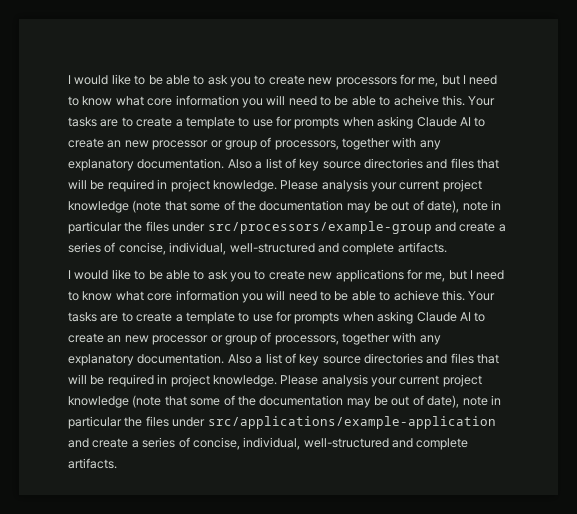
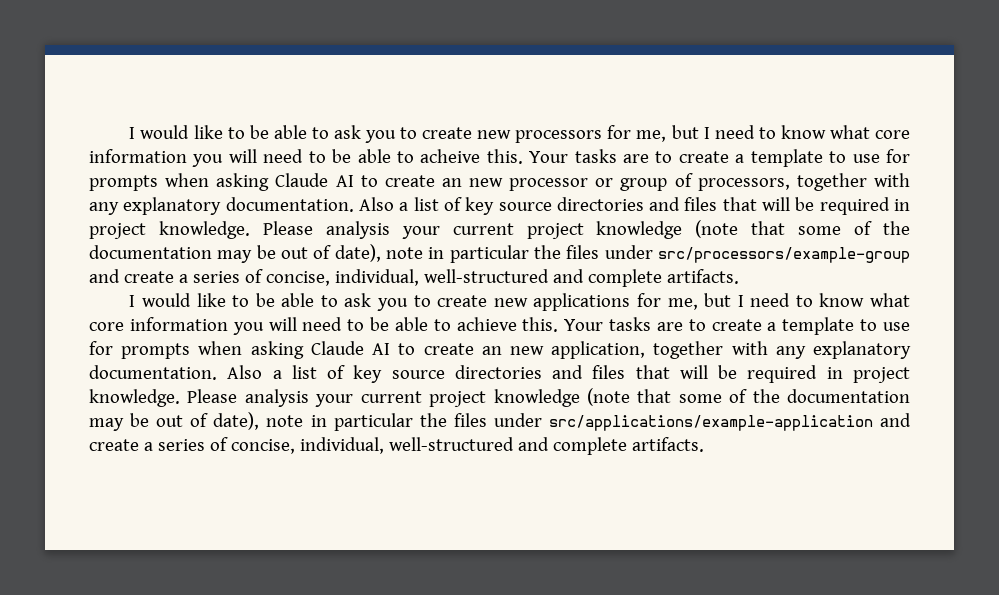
[152,332,339,345] processor or group of processors, -> [551,341,646,359] application,

